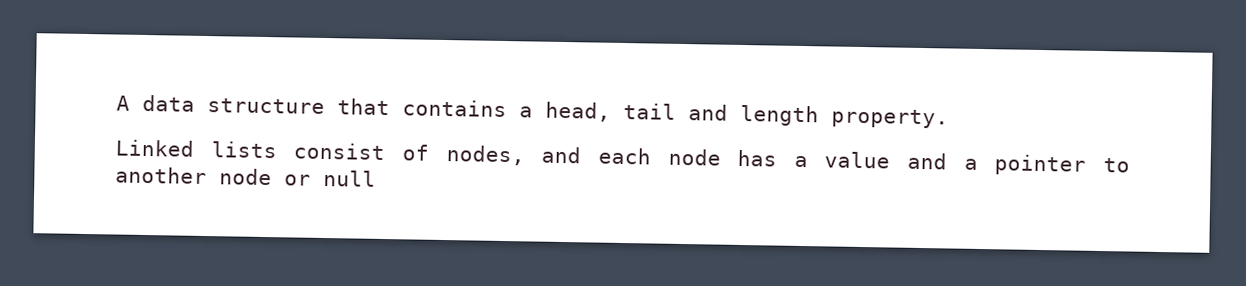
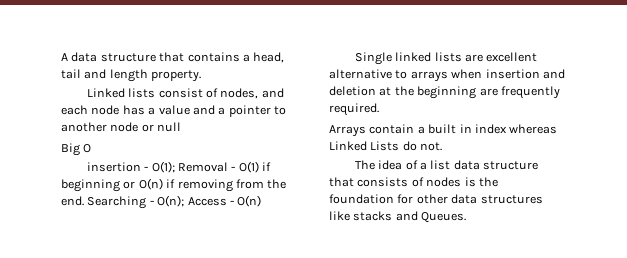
(376, 178) none -> [61,143,92,156] [86,161,272,173] [61,178,287,192] [61,195,262,209] [354,52,538,65] [329,69,565,82] [329,86,560,99] [329,103,379,116] [329,124,558,137] [329,141,443,151] [354,160,539,170] [329,177,498,187] [329,194,543,204] [329,211,467,223] // Big O // insertion - O(1); Removal - O(1) if beginning or O(n) if removing from the end. Searching - O(n); Access - O(n) // Single linked lists are excellent alternative to arrays when insertion and deletion at the beginning are frequently required. // Arrays contain a built in index whereas Linked Lists do not. // The idea of a list data structure that consists of nodes is the foundation for other data structures like stacks and Queues.

